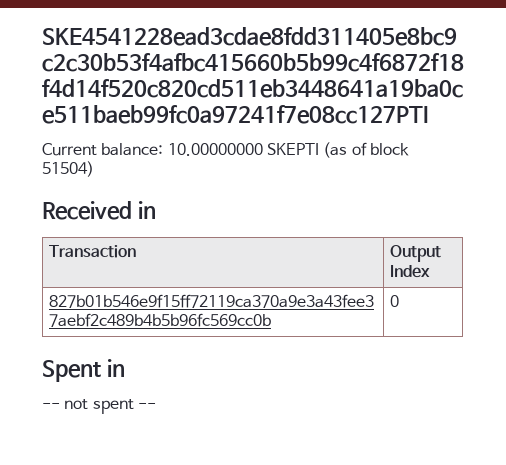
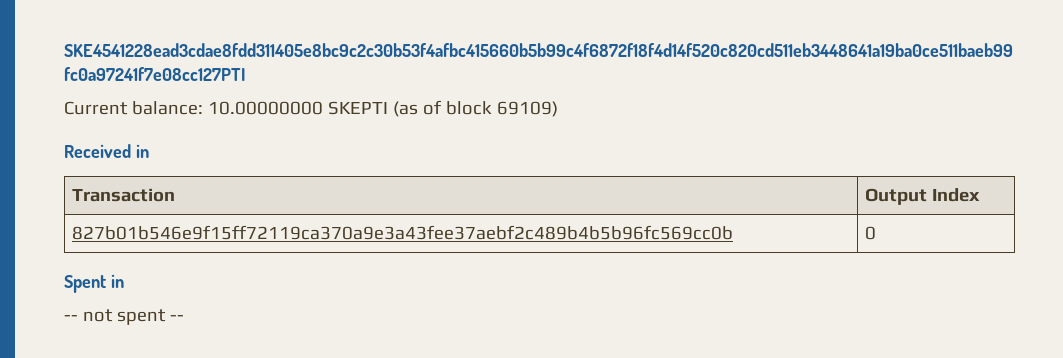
[42,161,94,177] 51504) -> [496,101,558,117] 69109)

